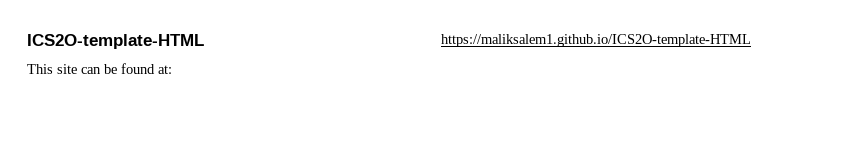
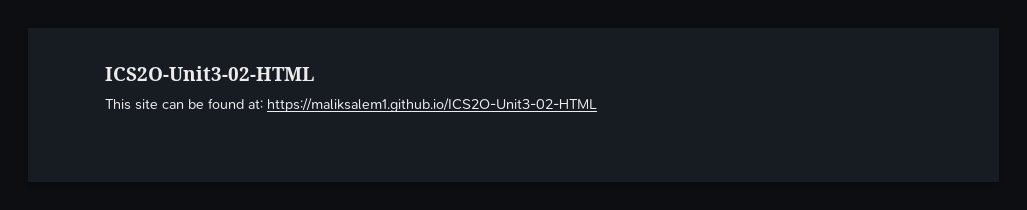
[27,34,204,49] ICS2O-template-HTML -> [105,66,314,81] ICS2O-Unit3-02-HTML
[441,34,751,47] https://maliksalem1.github.io/ICS2O-template-HTML -> [267,98,597,112] https://maliksalem1.github.io/ICS2O-Unit3-02-HTML

